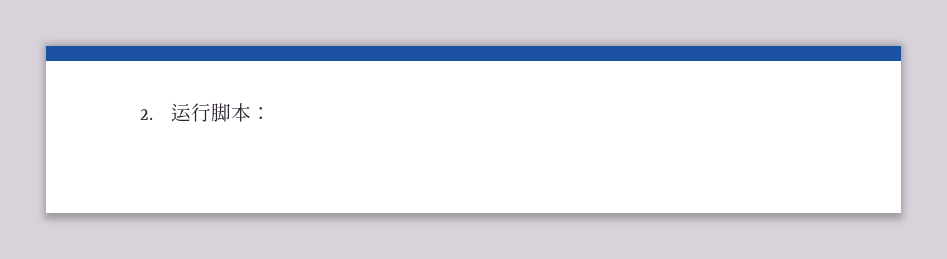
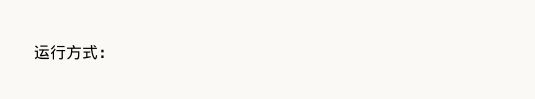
[140,103,251,122] 2.运行脚本 -> [34,45,98,60] 运行方式

